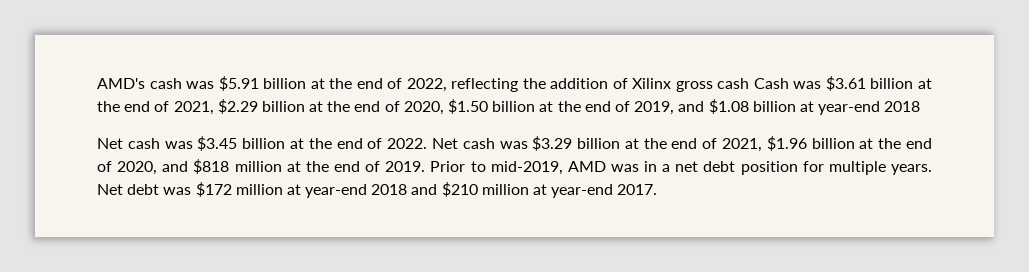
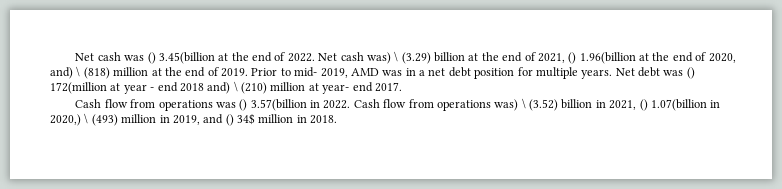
[97,76,932,92] [97,99,921,115] [97,136,286,151] AMD's cash was $5.91 billion at the end of 2022, reflecting the addition of Xilinx gross cash Cash was $3.61 billion at the end of 2021, $2.29 billion at the end of 2020, $1.50 billion at the end of 2019, and $1.08 billion at year-end 2018 // Net cash was $3.45 billion -> [75,52,215,64] Net cash was () 3.45(billion
[499,136,932,152] [97,159,230,175] was $3.29 billion at the end of 2021, $1.96 billion at the end of 2020, and $818 -> [366,51,736,64] [50,66,110,79] was) \ (3.29) billion at the end of 2021, () 1.96(billion at the end of 2020, and) \ (818)
[490,161,563,175] mid-2019, -> [294,67,348,78] mid- 2019,
[195,182,658,198] $172 million at year-end 2018 and $210 million at year-end 2017. -> [686,67,695,79] [50,81,402,94] [75,98,721,111] [50,113,338,126] () 172(million at year - end 2018 and) \ (210) million at year- end 2017. // Cash flow from operations was () 3.57(billion in 2022. Cash flow from operations was) \ (3.52) billion in 2021, () 1.07(billion in 2020,) \ (493) million in 2019, and () 34$ million in 2018.

